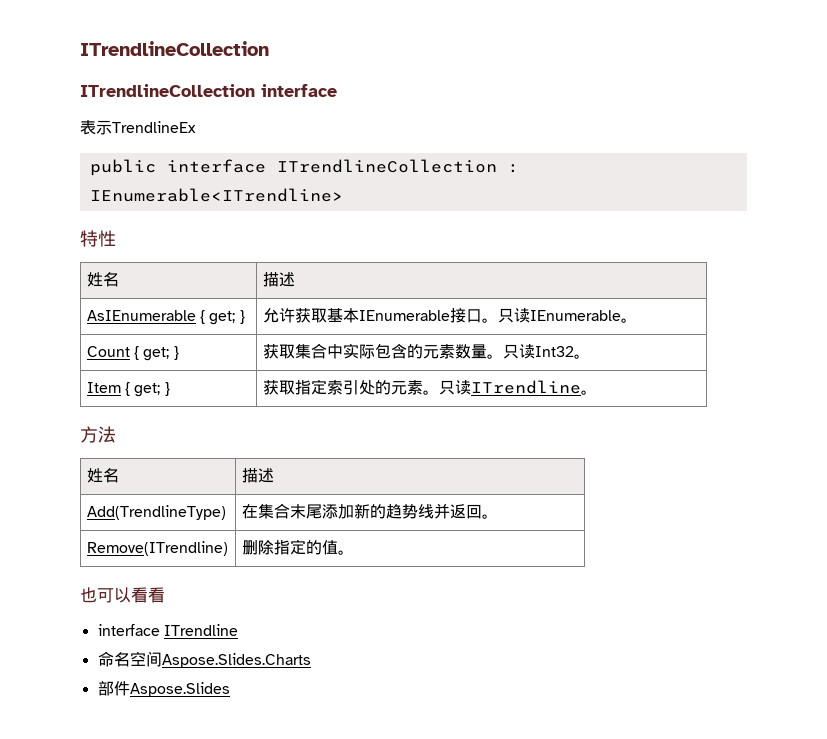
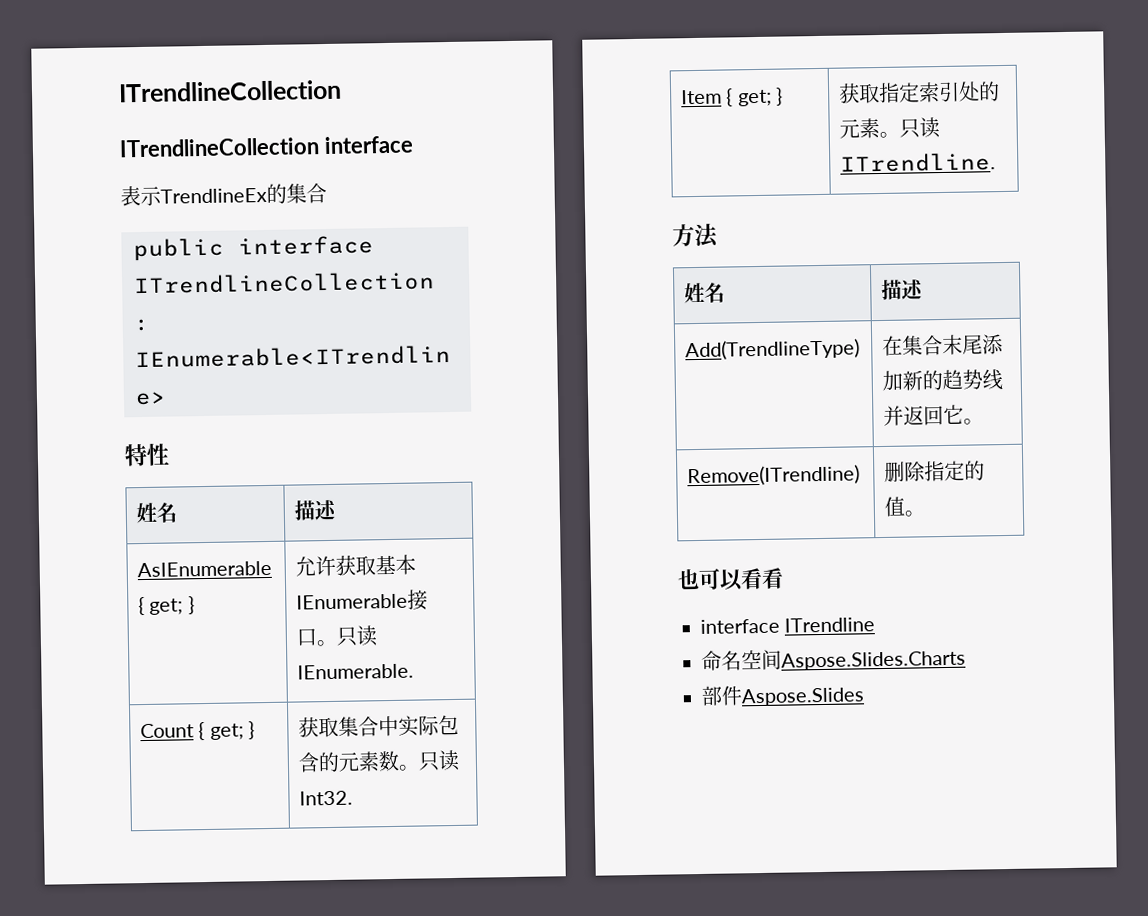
(196, 127) none -> [266,182,327,204] 的集合
[529,310,637,323] IEnumerable。 -> [297,663,415,680] IEnumerable.
[470,344,590,359] 量。只读Int32。 -> [398,749,461,772] [299,790,354,806] 。只读Int32.
[470,380,597,395] ITrendline。 -> [840,152,997,173] ITrendline.
(482, 511) none -> [943,404,965,424] 它

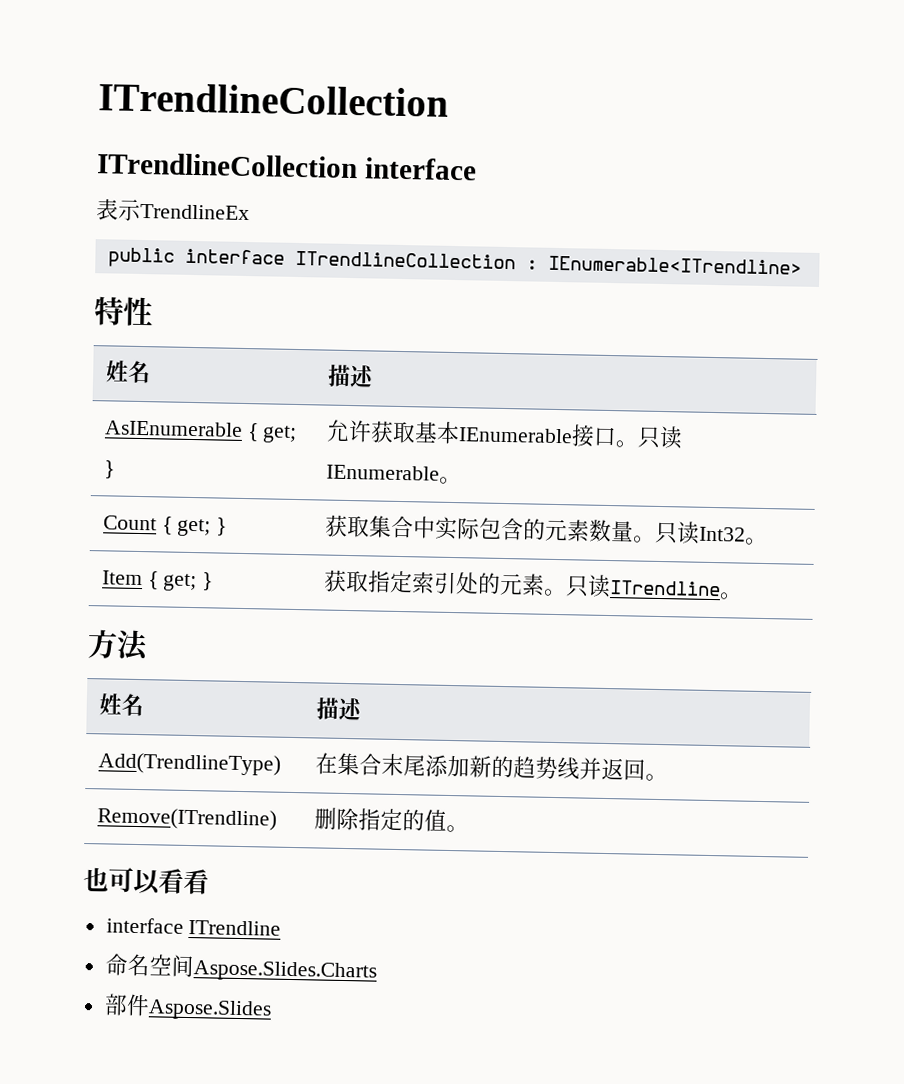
[266,182,327,204] 的集合 -> (250, 212) none
[297,663,415,680] IEnumerable. -> [325,464,462,485] IEnumerable。
[398,749,461,772] [299,790,354,806] 。只读Int32. -> [610,520,768,546] 量。只读Int32。
[840,152,997,173] ITrendline. -> [609,580,743,600] ITrendline。
[943,404,965,424] 它 -> (646, 770) none

